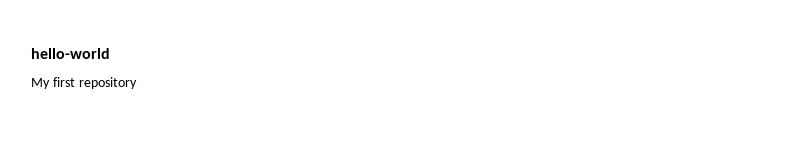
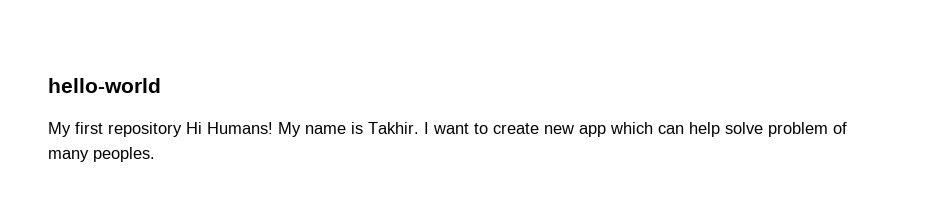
(137, 83) none -> [186,122,847,137] [48,147,155,162] Hi Humans! My name is Takhir. I want to create new app which can help solve problem of many peoples.

